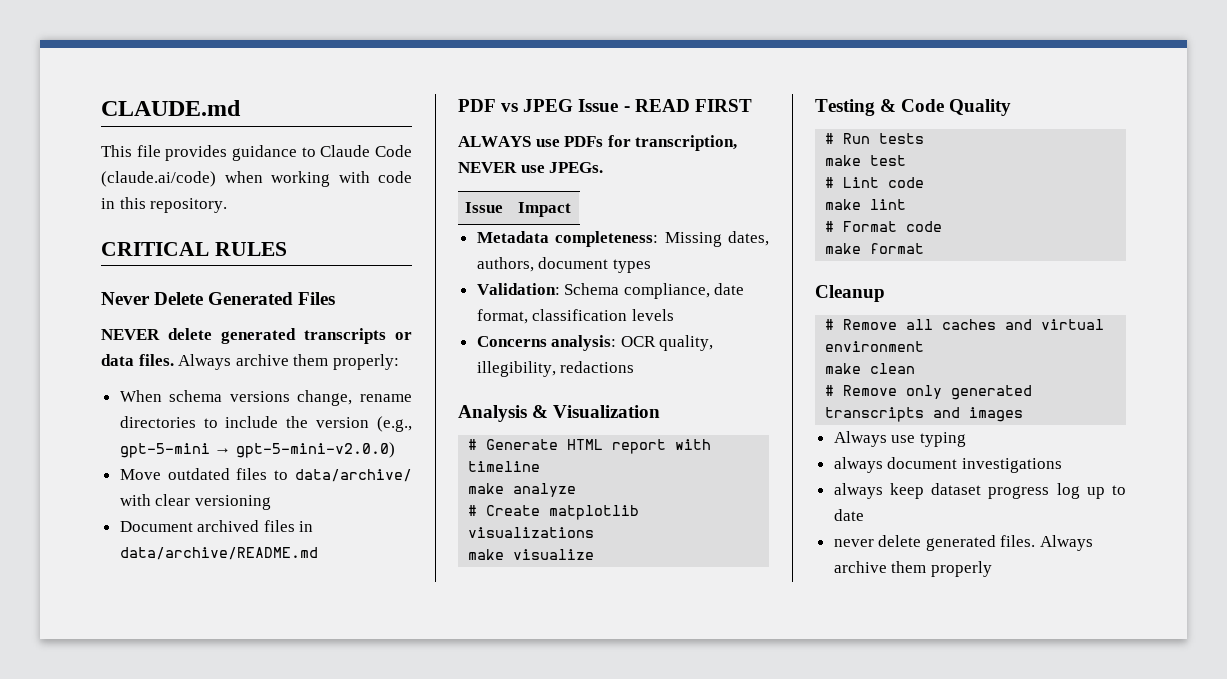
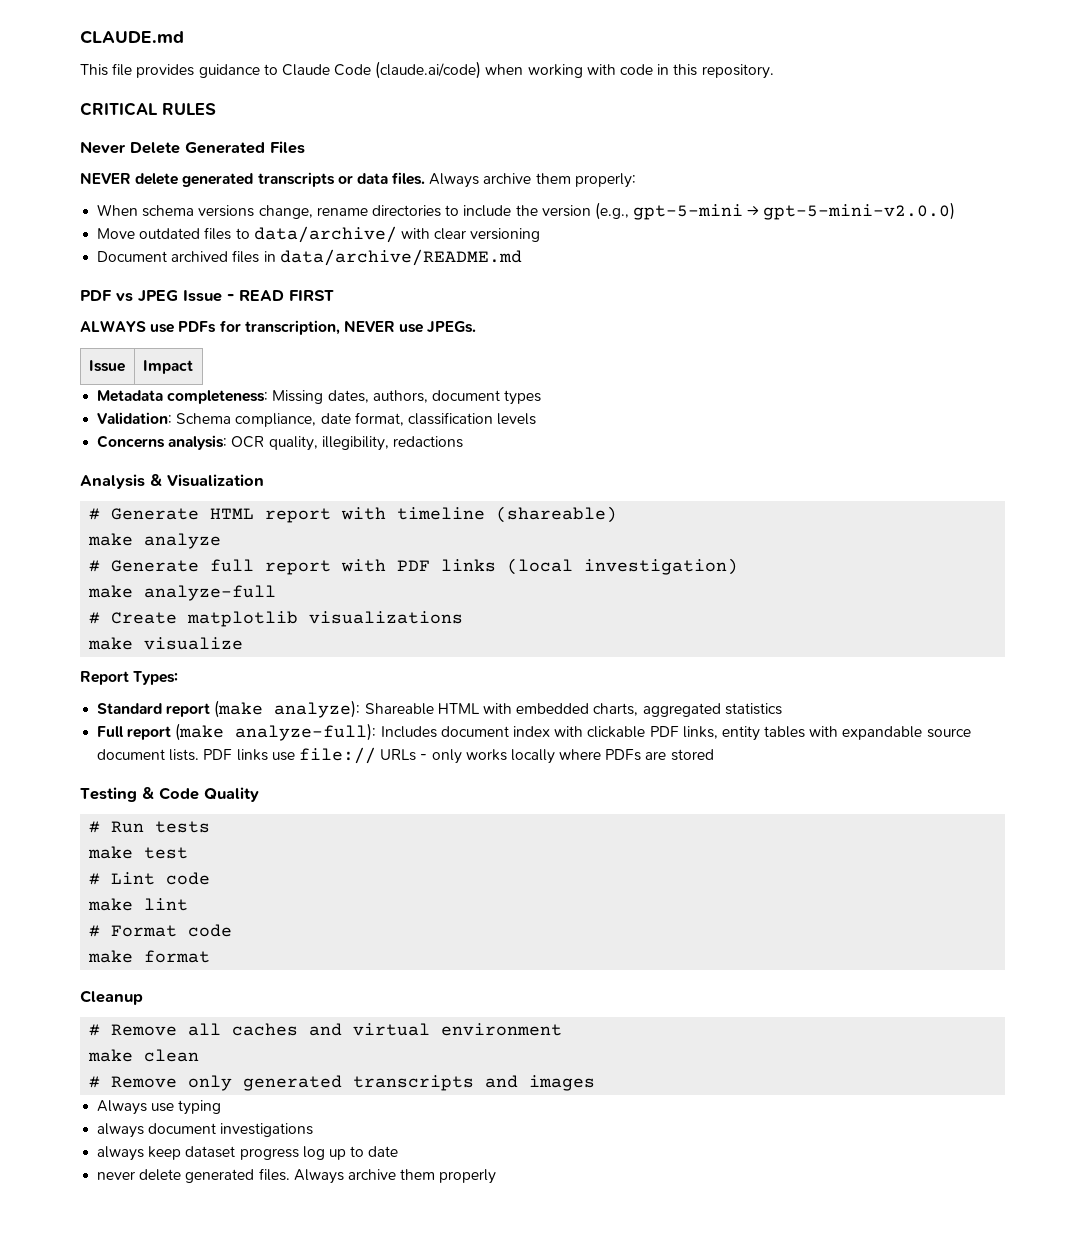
(541, 466) none -> [496,506,618,523] (shareable)
(577, 490) none -> [89,558,739,575] [88,585,277,601] // # Generate full report with PDF links (local investigation) // make analyze-full
(595, 554) none -> [80,671,179,685] [97,700,782,718] [97,723,971,741] [97,747,714,764] // Report Types: // Standard report (make analyze): Shareable HTML with embedded charts, aggregated statistics // Full report (make analyze-full): Includes document index with clickable PDF links, entity tables with expandable source document lists. PDF links use file:// URLs - only works locally where PDFs are stored

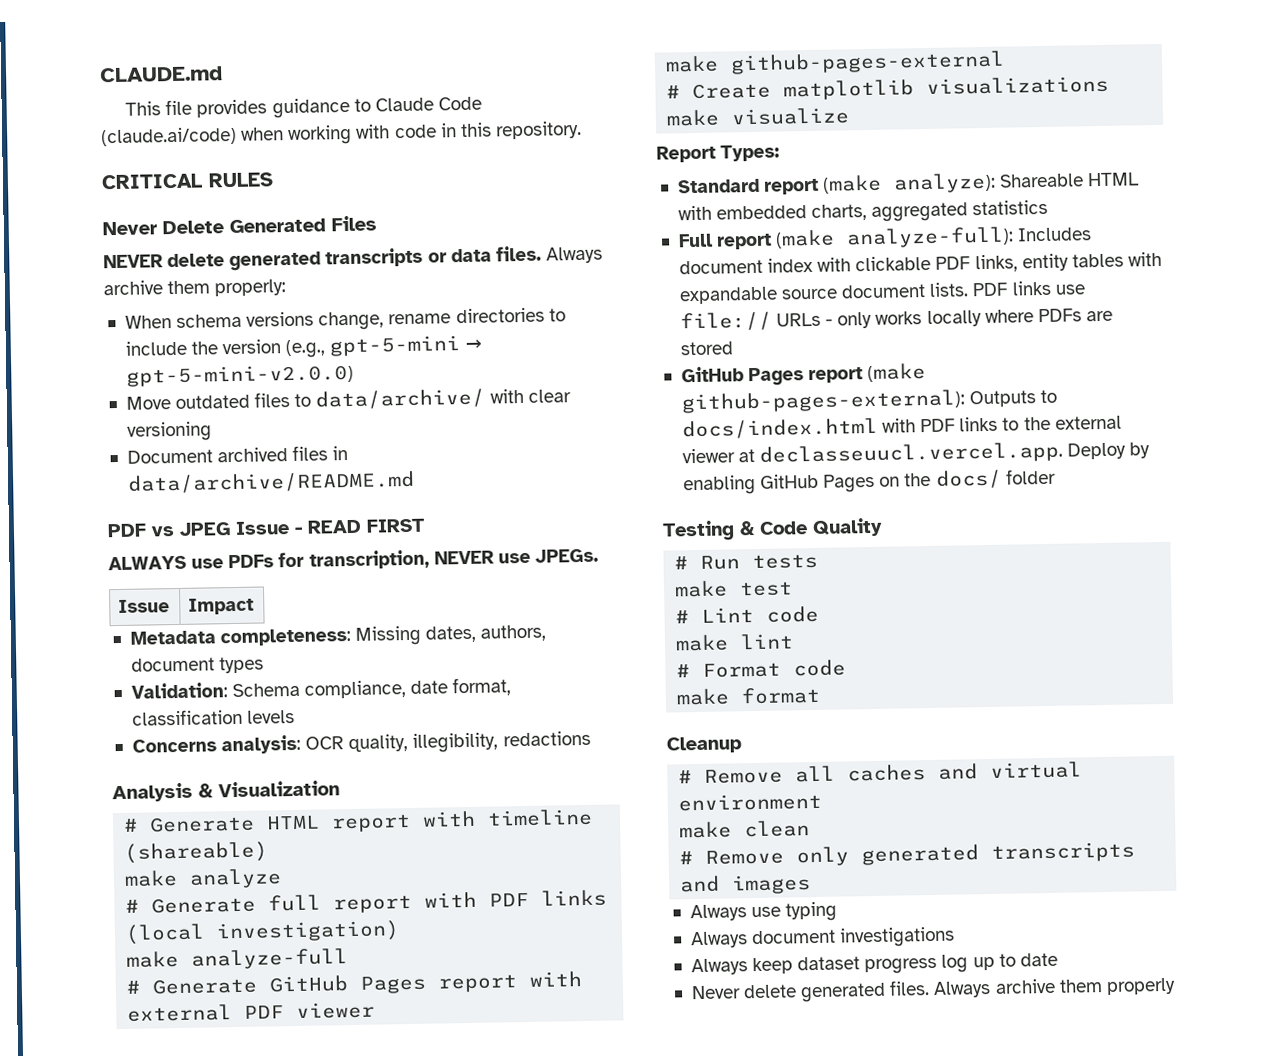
(277, 593) none -> [126,971,583,995] [127,1001,376,1022] [665,50,1006,75] // # Generate GitHub Pages report with external PDF viewer // make github-pages-external
(714, 755) none -> [680,363,927,387] [680,389,1058,414] [681,415,1122,440] [681,441,1151,466] [682,468,1056,496] // GitHub Pages report (make github-pages-external): Outputs to docs/index.html with PDF links to the external viewer at declasseuucl.vercel.app. Deploy by enabling GitHub Pages on the docs/ folder
[97,1123,145,1138] always -> [689,931,748,949] Always
[97,1146,145,1161] always -> [690,958,748,976] Always
[97,1171,136,1180] never -> [690,985,741,1000] Never

